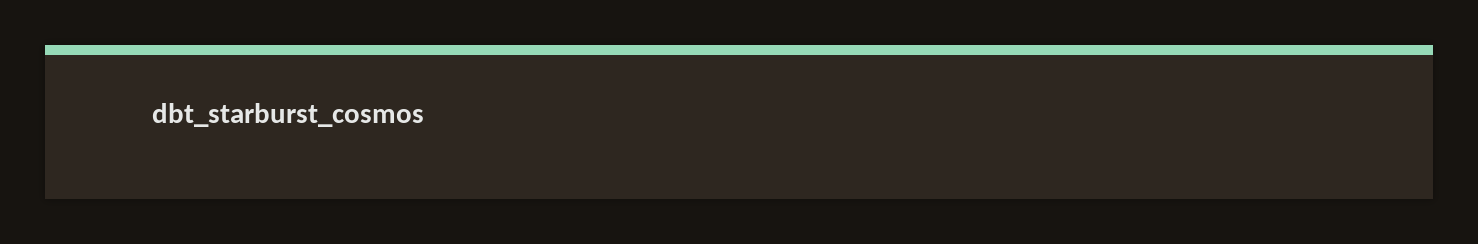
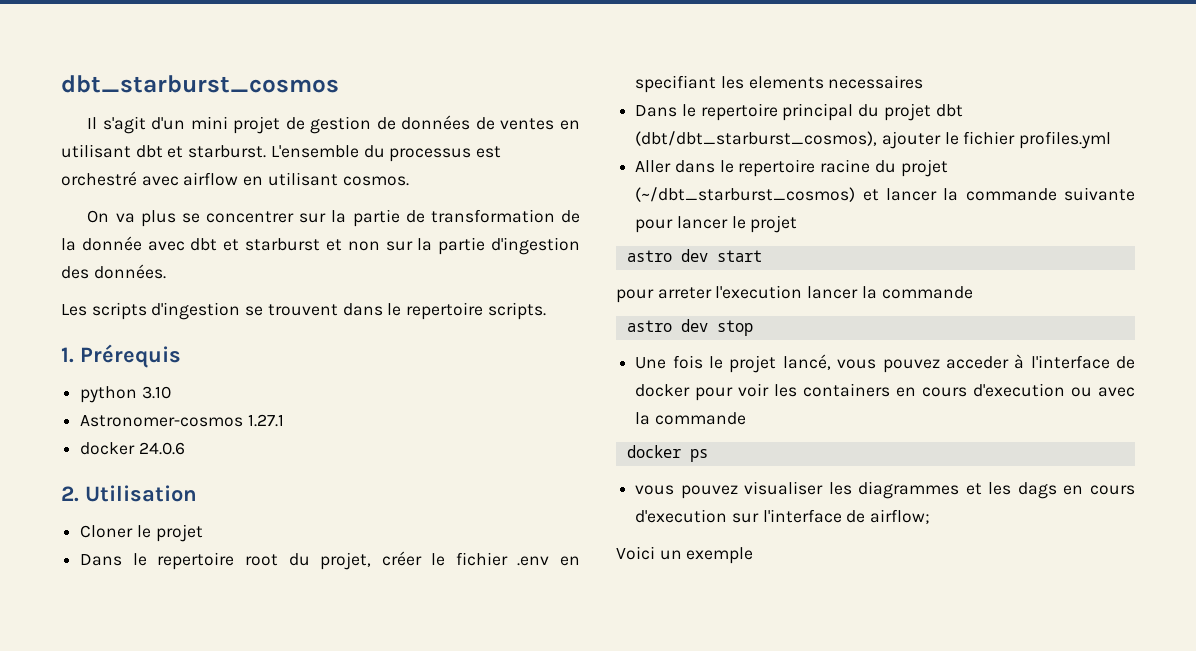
(424, 115) none -> [87,115,581,134] [61,144,502,162] [61,171,409,186] [87,209,581,227] [61,236,580,255] [61,264,166,279] [61,302,546,320] [61,344,181,368] [80,386,171,403] [80,414,284,427] [80,442,185,455] [61,485,197,502] [80,524,203,542] [80,551,580,570] [635,75,924,93] [635,103,963,121] [635,131,1112,149] [635,159,948,177] [635,187,1135,202] [635,215,798,233] [626,249,762,262] [616,285,973,303] [626,319,753,336] [635,354,1135,373] [635,383,1135,401] [635,412,746,425] [626,445,708,462] [635,481,1135,499] [635,509,931,524] [616,546,754,564] // Il s'agit d'un mini projet de gestion de données de ventes en utilisant dbt et starburst. L'ensemble du processus est orchestré avec airflow en utilisant cosmos. // On va plus se concentrer sur la partie de transformation de la donnée avec dbt et starburst et non sur la partie d'ingestion des données. // Les scripts d'ingestion se trouvent dans le repertoire scripts. // 1. Prérequis // python 3.10 // Astronomer-cosmos 1.27.1 // docker 24.0.6 // 2. Utilisation // Cloner le projet // Dans le repertoire root du projet, créer le fichier .env en specifiant les elements necessaires // Dans le repertoire principal du projet dbt (dbt/dbt_starburst_cosmos), ajouter le fichier profiles.yml // Aller dans le repertoire racine du projet (~/dbt_starburst_cosmos) et lancer la commande suivante pour lancer le projet // astro dev start // pour arreter l'execution lancer la commande // astro dev stop // Une fois le projet lancé, vous pouvez acceder à l'interface de docker pour voir les containers en cours d'execution ou avec la commande // docker ps // vous pouvez visualiser les diagrammes et les dags en cours d'execution sur l'interface de airflow; // Voici un exemple

